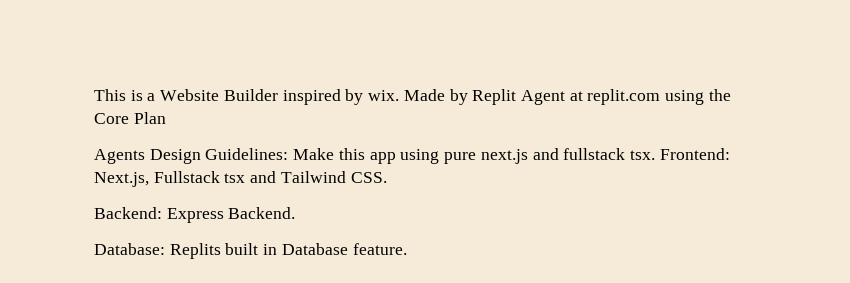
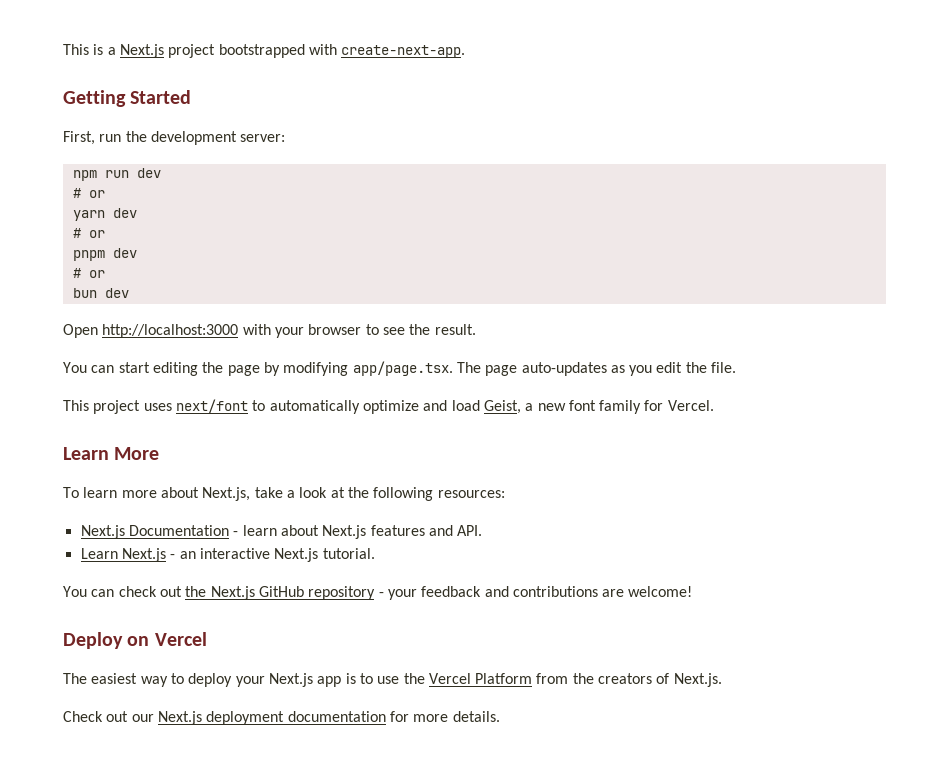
[160,89,731,105] [94,112,166,124] [94,148,730,164] [94,171,387,187] [94,207,296,223] [94,243,407,259] Website Builder inspired by wix. Made by Replit Agent at replit.com using the Core Plan // Agents Design Guidelines: Make this app using pure next.js and fullstack tsx. Frontend: Next.js, Fullstack tsx and Tailwind CSS. // Backend: Express Backend. // Database: Replits built in Database feature. -> [119,44,466,58] [63,90,192,107] [63,131,286,145] [72,168,161,181] [72,188,105,198] [72,208,137,221] [72,228,105,238] [72,248,137,261] [72,268,105,278] [72,288,129,298] [63,324,476,338] [63,361,737,376] [63,399,714,414] [63,447,160,460] [63,487,505,501] [80,525,483,539] [80,548,375,562] [63,586,693,600] [63,632,207,649] [63,673,722,687] [63,711,500,725] Next.js project bootstrapped with create-next-app. // Getting Started // First, run the development server: // npm run dev // # or // yarn dev // # or // pnpm dev // # or // bun dev // Open http://localhost:3000 with your browser to see the result. // You can start editing the page by modifying app/page.tsx. The page auto-updates as you edit the file. // This project uses next/font to automatically optimize and load Geist, a new font family for Vercel. // Learn More // To learn more about Next.js, take a look at the following resources: // Next.js Documentation - learn about Next.js features and API. // Learn Next.js - an interactive Next.js tutorial. // You can check out the Next.js GitHub repository - your feedback and contributions are welcome! // Deploy on Vercel // The easiest way to deploy your Next.js app is to use the Vercel Platform from the creators of Next.js. // Check out our Next.js deployment documentation for more details.

